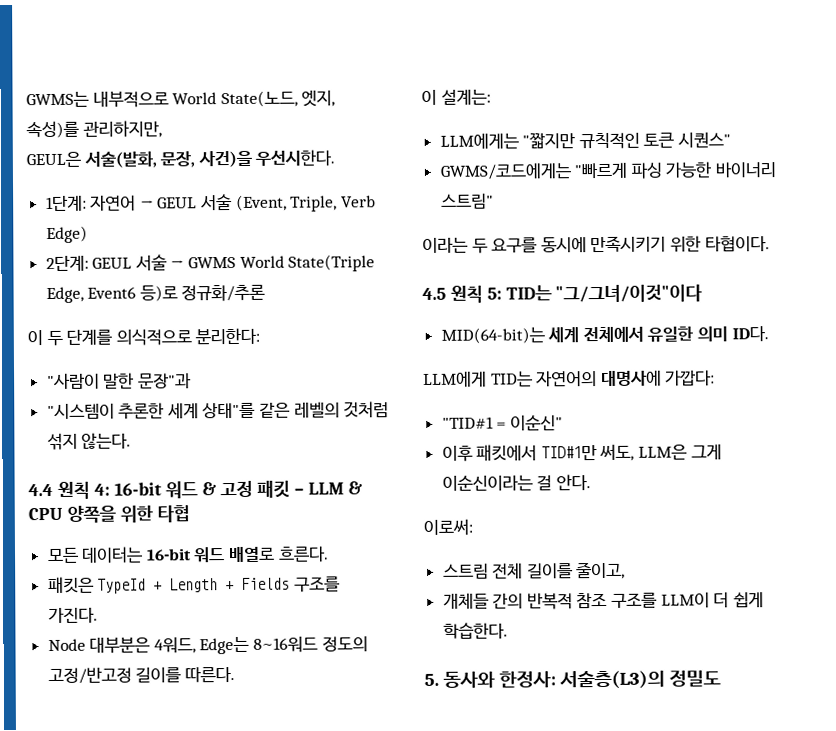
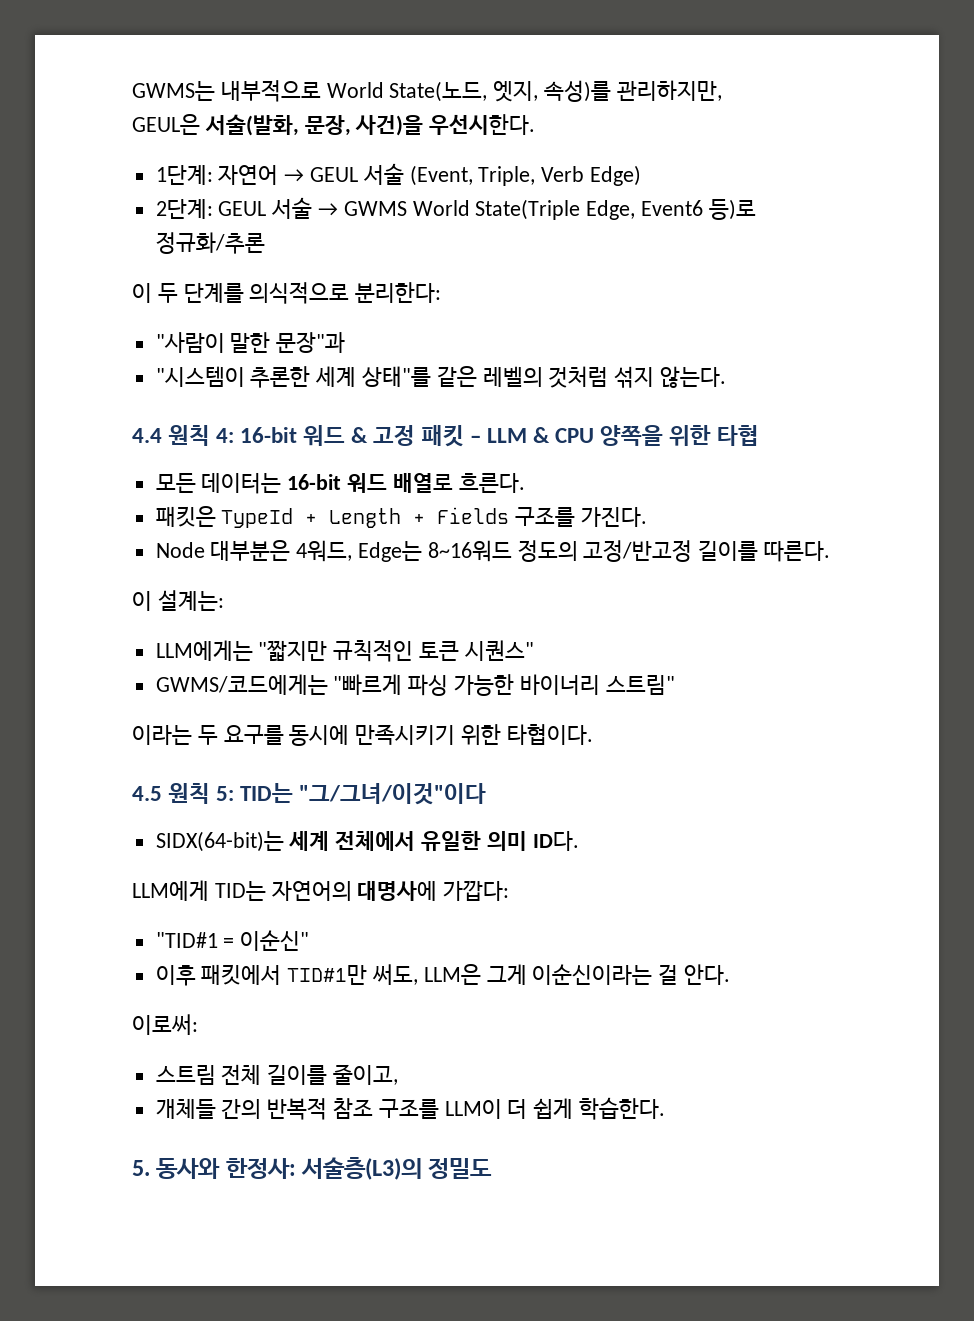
[440,327,545,344] MID(64-bit)는 -> [155,831,284,852] SIDX(64-bit)는

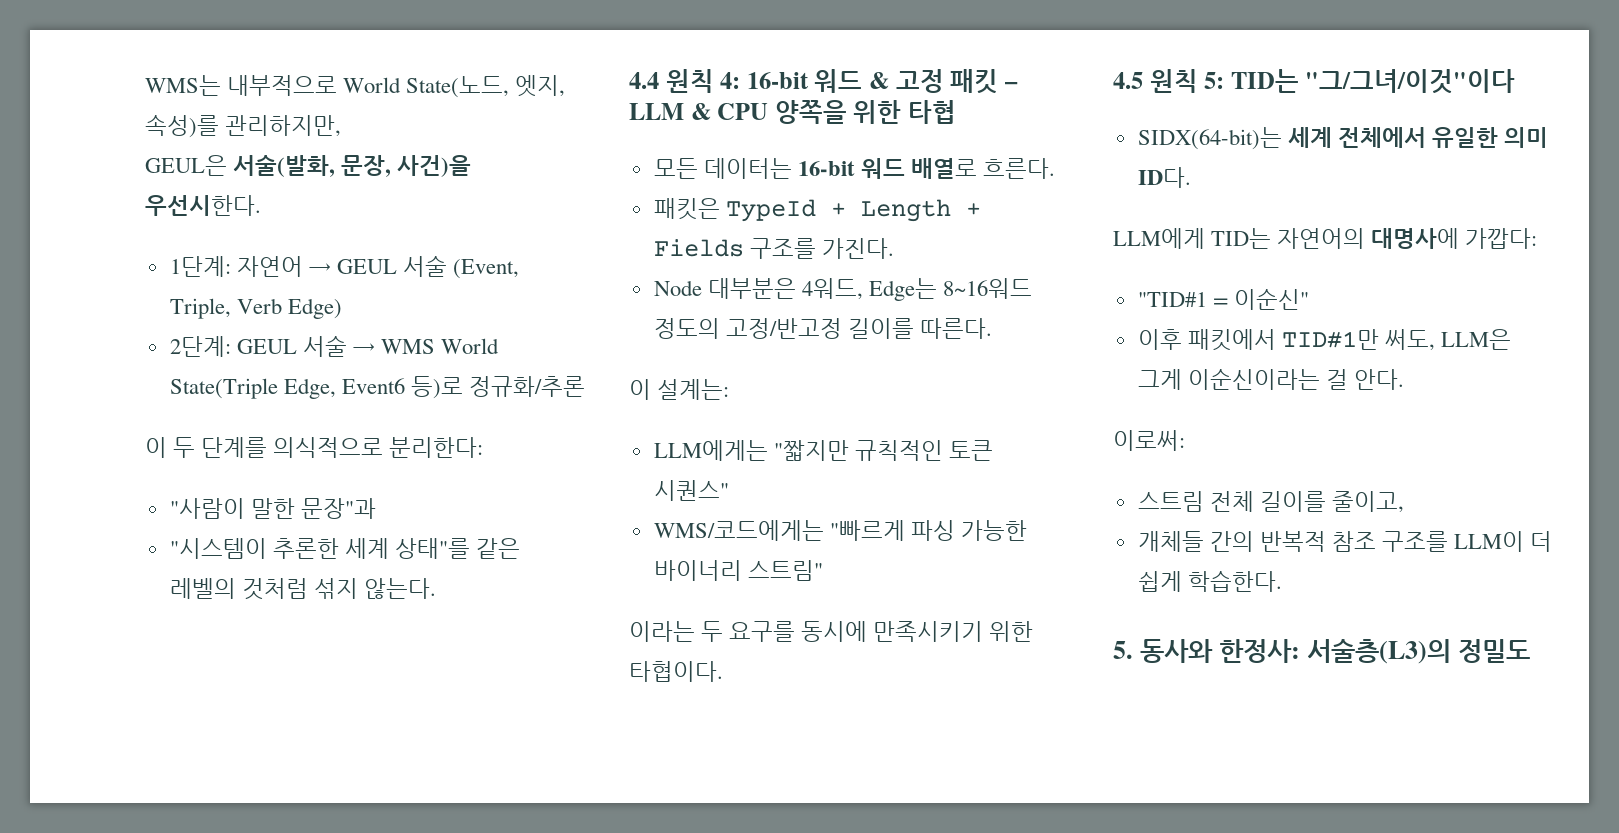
[132,81,215,101] GWMS는 -> [145,75,221,96] WMS는
[343,201,407,216] GWMS -> [381,339,436,354] WMS
[155,674,328,695] GWMS/코드에게는 -> [653,520,824,541] WMS/코드에게는

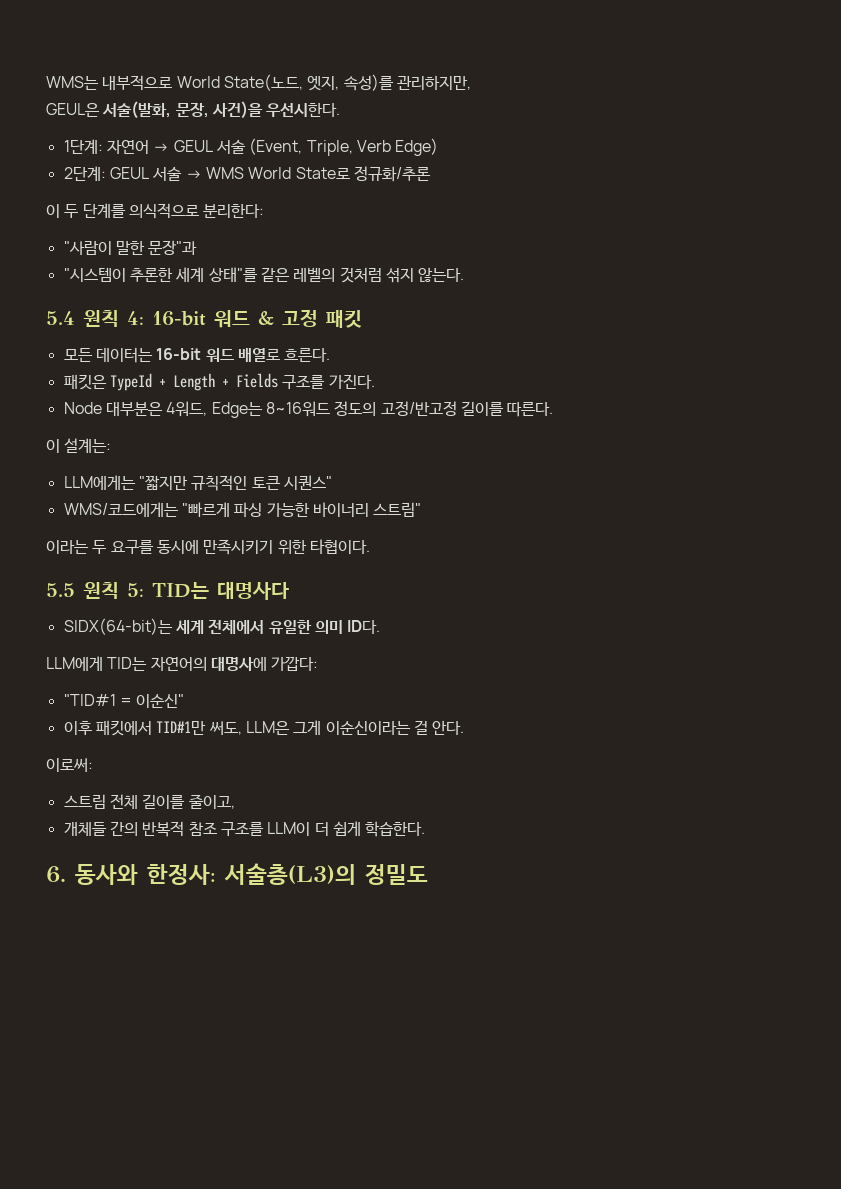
[169,376,463,399] State(Triple Edge, Event6 등)로 -> [295,167,350,179] State로
[629,72,659,89] 4.4 -> [46,311,75,325] 5.4
[1004,82,1018,89] [629,100,957,124] – LLM & CPU 양쪽을 위한 타협 -> (362, 319) none
[1113,72,1143,89] 4.5 -> [46,583,75,597] 5.5
[1305,69,1516,94] "그/그녀/이것"이다 -> [217,582,289,600] 대명사다
[1113,641,1133,659] 5. -> [46,866,66,883] 6.

